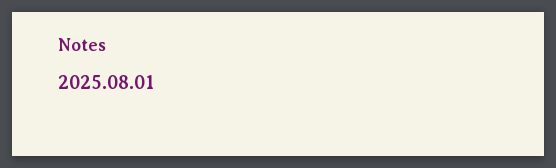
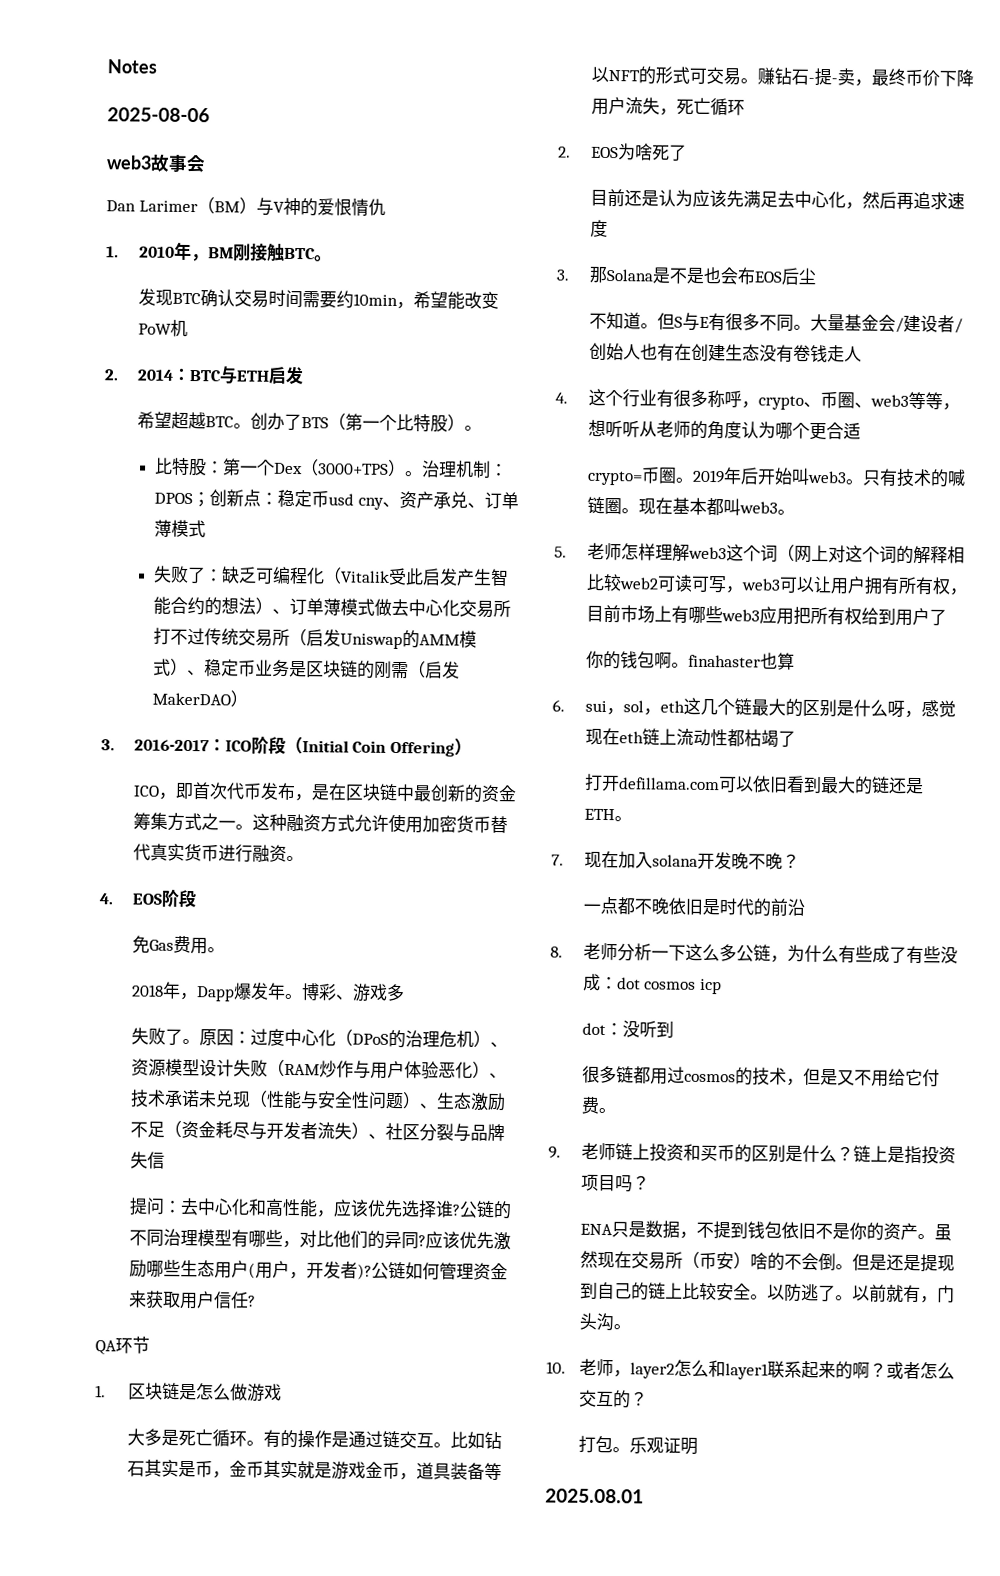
(106, 44) none -> [107,107,210,123] [106,154,206,173] [106,197,386,217] [106,241,332,262] [137,288,499,310] [137,319,188,337] [104,365,304,385] [136,411,482,433] [154,457,509,478] [154,489,519,510] [154,519,207,538] [153,565,510,587] [153,596,512,618] [153,627,478,650] [153,658,461,679] [152,690,249,708] [101,735,472,757] [132,782,517,803] [132,812,508,834] [132,843,304,863] [99,888,197,908] [131,935,225,955] [130,981,405,1002] [130,1027,508,1049] [130,1058,507,1080] [129,1089,506,1112] [129,1120,505,1142] [129,1151,165,1169] [128,1197,512,1220] [128,1228,511,1251] [128,1259,508,1281] [127,1290,256,1310] [95,1336,150,1355] [95,1382,282,1402] [126,1428,502,1450] [126,1459,502,1481] [590,66,974,87] [590,97,745,116] [558,143,687,161] [589,188,965,210] [589,219,608,238] [556,265,817,286] [588,311,963,334] [588,342,862,363] [555,388,960,411] [587,419,861,441] [586,466,966,488] [586,496,795,516] [554,542,965,565] [585,573,967,596] [585,604,947,626] [585,650,795,670] [552,697,956,719] [584,727,796,748] [583,773,924,795] [583,808,632,822] [551,850,800,870] [582,896,805,917] [550,942,958,965] [582,973,722,995] [581,1020,674,1038] [581,1065,940,1088] [580,1096,616,1114] [548,1142,956,1165] [580,1174,650,1193] [579,1220,952,1241] [579,1250,955,1273] [579,1281,955,1304] [578,1312,631,1332] [546,1358,955,1380] [578,1389,648,1409] [577,1435,698,1455] // 2025-08-06 // web3故事会 // Dan Larimer（BM）与V神的爱恨情仇 // 1. 2010年，BM刚接触BTC。 // 发现BTC确认交易时间需要约10min，希望能改变PoW机 // 2. 2014：BTC与ETH启发 // 希望超越BTC。创办了BTS（第一个比特股）。 // 比特股：第一个Dex（3000+TPS）。治理机制：DPOS；创新点：稳定币usd cny、资产承兑、订单薄模式 // 失败了：缺乏可编程化（Vitalik受此启发产生智能合约的想法）、订单薄模式做去中心化交易所打不过传统交易所（启发Uniswap的AMM模式）、稳定币业务是区块链的刚需（启发MakerDAO） // 3. 2016-2017：ICO阶段（Initial Coin Offering） // ICO，即首次代币发布，是在区块链中最创新的资金筹集方式之一。这种融资方式允许使用加密货币替代真实货币进行融资。 // 4. EOS阶段 // 免Gas费用。 // 2018年，Dapp爆发年。博彩、游戏多 // 失败了。原因：过度中心化（DPoS的治理危机）、资源模型设计失败（RAM炒作与用户体验恶化）、技术承诺未兑现（性能与安全性问题）、生态激励不足（资金耗尽与开发者流失）、社区分裂与品牌失信 // 提问：去中心化和高性能，应该优先选择谁?公链的不同治理模型有哪些，对比他们的异同?应该优先激励哪些生态用户(用户，开发者)?公链如何管理资金来获取用户信任? // QA环节 // 1.区块链是怎么做游戏 // 大多是死亡循环。有的操作是通过链交互。比如钻石其实是币，金币其实就是游戏金币，道具装备等以NFT的形式可交易。赚钻石-提-卖，最终币价下降用户流失，死亡循环 // 2. EOS为啥死了 // 目前还是认为应该先满足去中心化，然后再追求速度 // 3.那Solana是不是也会布EOS后尘 // 不知道。但S与E有很多不同。大量基金会/建设者/创始人也有在创建生态没有卷钱走人 // 4.这个行业有很多称呼，crypto、币圈、web3等等，想听听从老师的角度认为哪个更合适 // crypto=币圈。2019年后开始叫web3。只有技术的喊链圈。现在基本都叫web3。 // 5.老师怎样理解web3这个词（网上对这个词的解释相比较web2可读可写，web3可以让用户拥有所有权，目前市场上有哪些web3应用把所有权给到用户了 // 你的钱包啊。finahaster也算 // 6. sui，sol，eth这几个链最大的区别是什么呀，感觉现在eth链上流动性都枯竭了 // 打开defillama.com可以依旧看到最大的链还是ETH。 // 7.现在加入solana开发晚不晚？ // 一点都不晚依旧是时代的前沿 // 8.老师分析一下这么多公链，为什么有些成了有些没成：dot cosmos icp // dot：没听到 // 很多链都用过cosmos的技术，但是又不用给它付费。 // 9.老师链上投资和买币的区别是什么？链上是指投资项目吗？ // ENA只是数据，不提到钱包依旧不是你的资产。虽然现在交易所（币安）啥的不会倒。但是还是提现到自己的链上比较安全。以防逃了。以前就有，门头沟。 // 10.老师，layer2怎么和layer1联系起来的啊？或者怎么交互的？ // 打包。乐观证明

